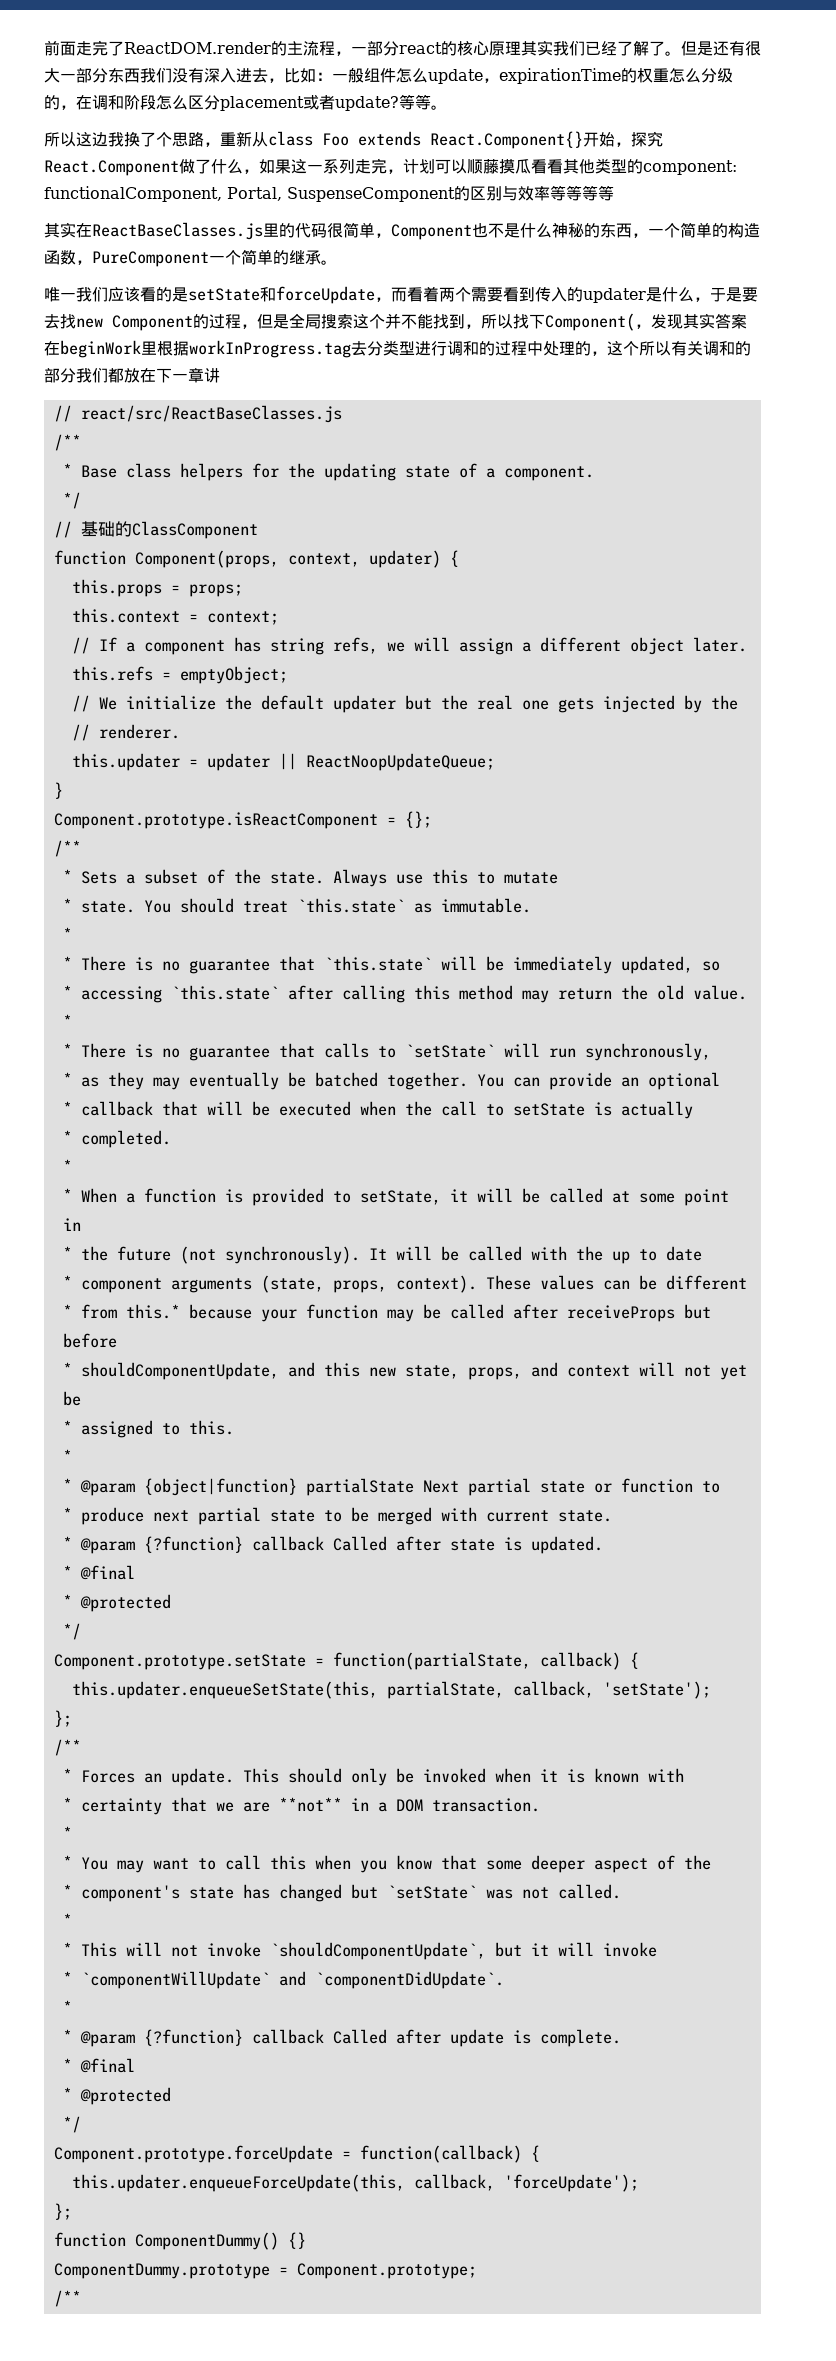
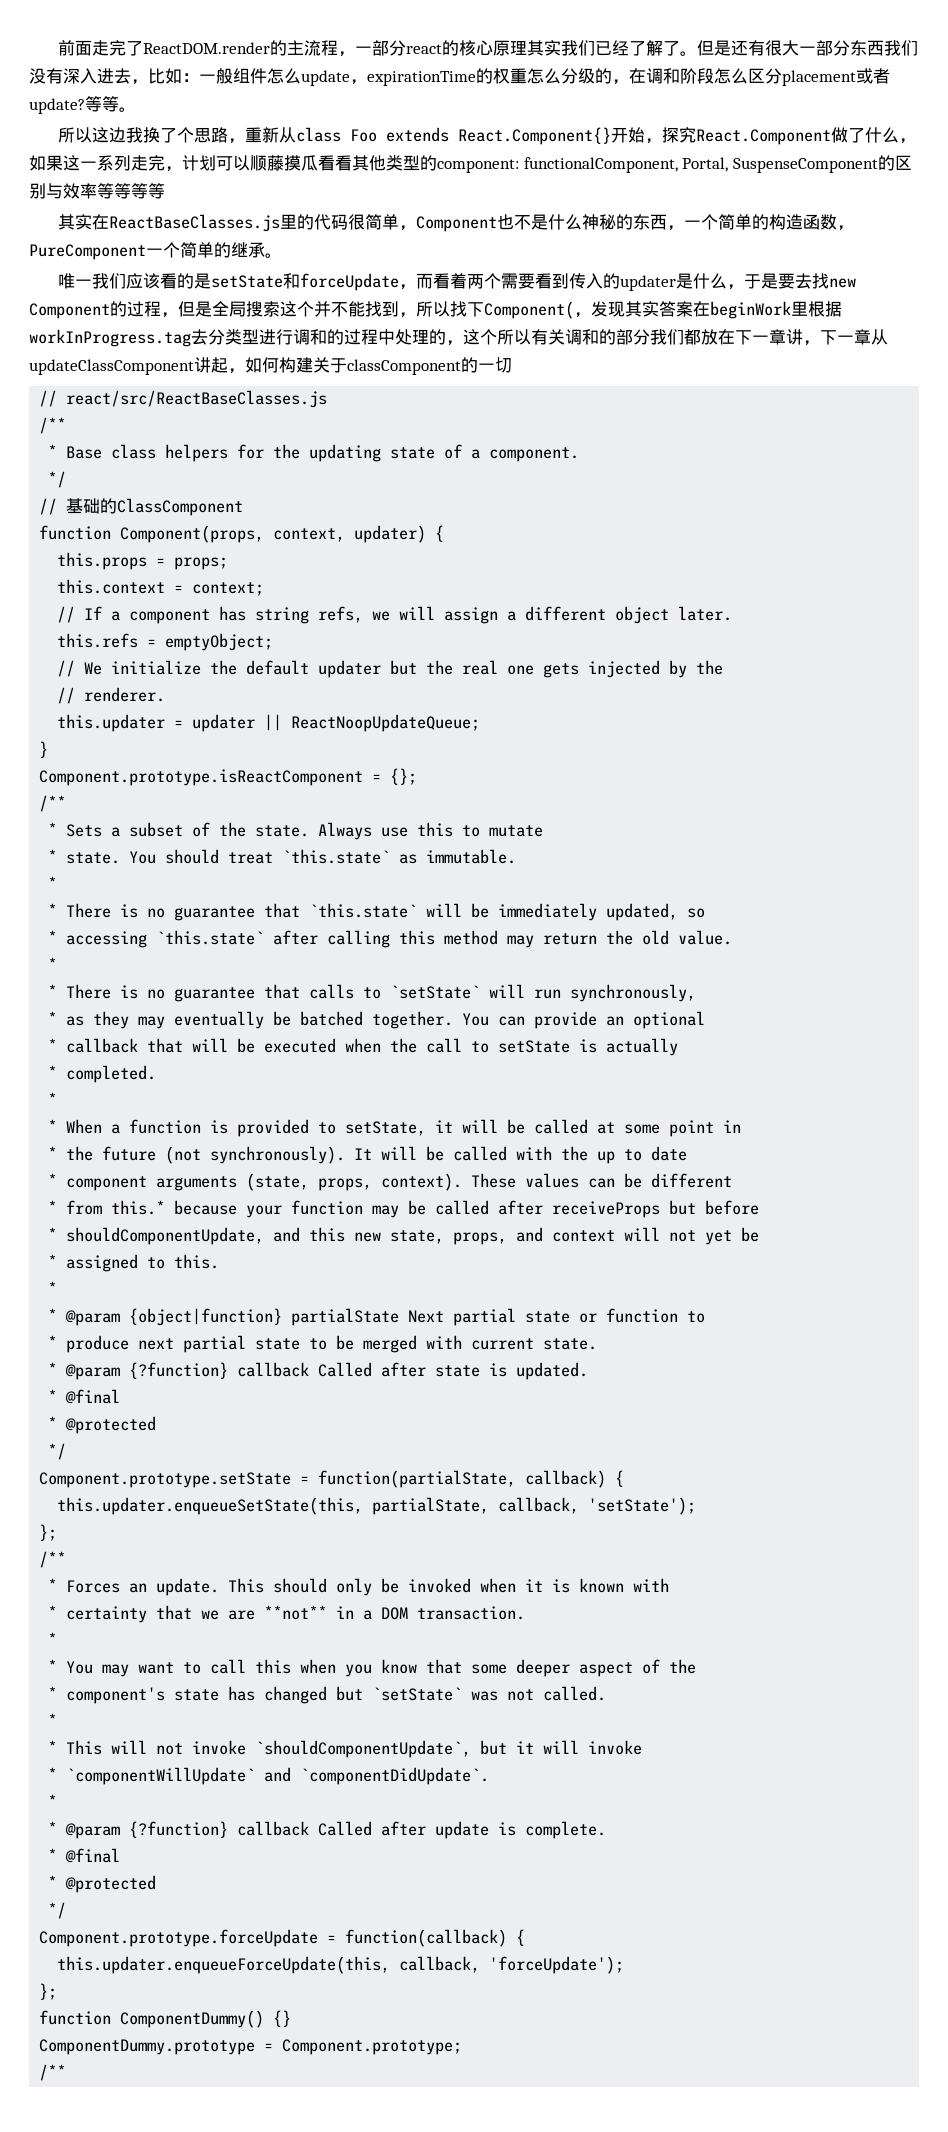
(220, 375) none -> [803,329,888,346] [29,357,512,375] ，下一章从updateClassComponent讲起，如何构建关于classComponent的一切

